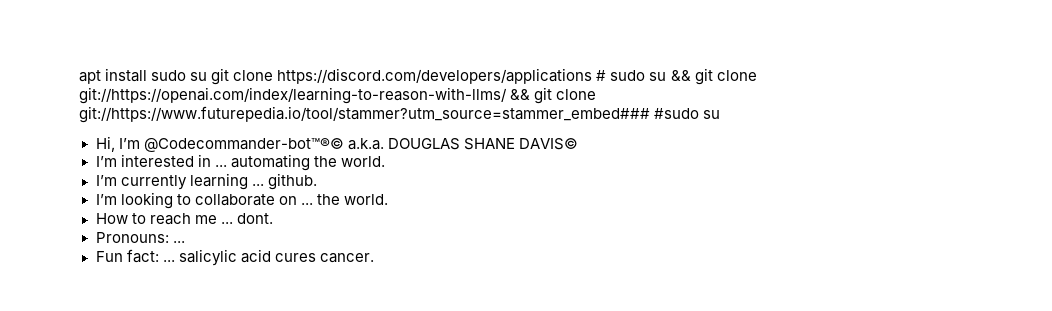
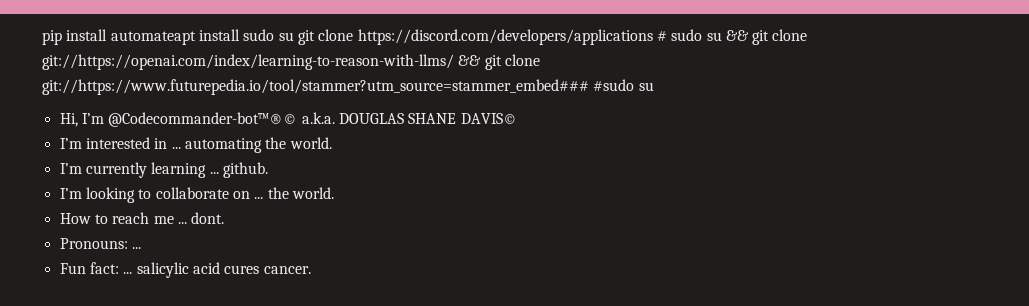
[79,70,101,84] apt -> [42,29,196,45] pip install automateapt

